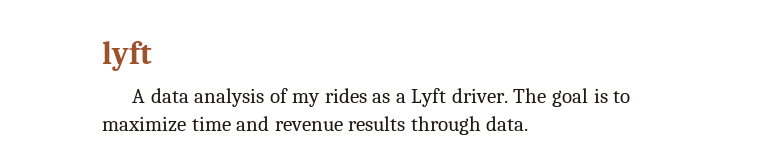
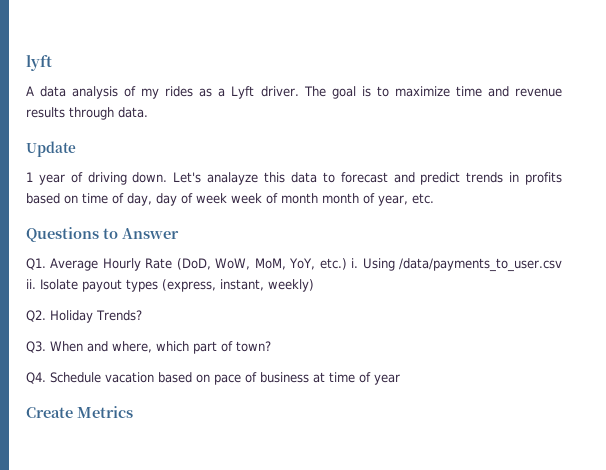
(529, 123) none -> [26,141,76,157] [26,172,563,185] [26,193,434,206] [26,227,179,242] [26,258,563,272] [26,279,314,292] [26,310,142,323] [26,341,271,354] [26,372,400,385] [26,406,133,418] // Update // 1 year of driving down. Let's analayze this data to forecast and predict trends in profits based on time of day, day of week week of month month of year, etc. // Questions to Answer // Q1. Average Hourly Rate (DoD, WoW, MoM, YoY, etc.) i. Using /data/payments_to_user.csv ii. Isolate payout types (express, instant, weekly) // Q2. Holiday Trends? // Q3. When and where, which part of town? // Q4. Schedule vacation based on pace of business at time of year // Create Metrics

